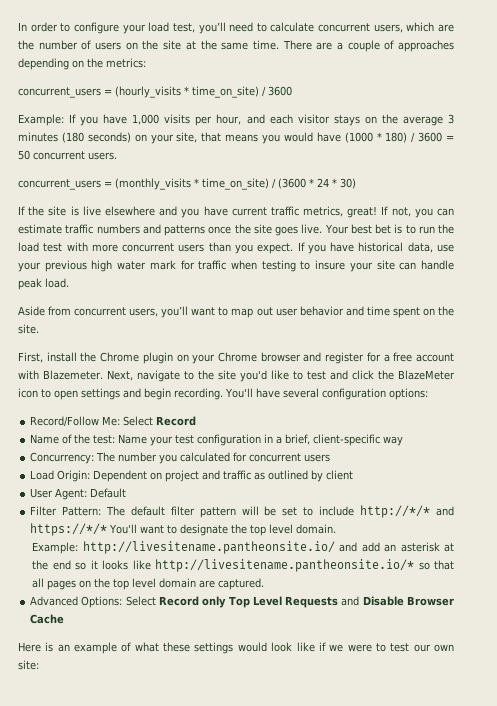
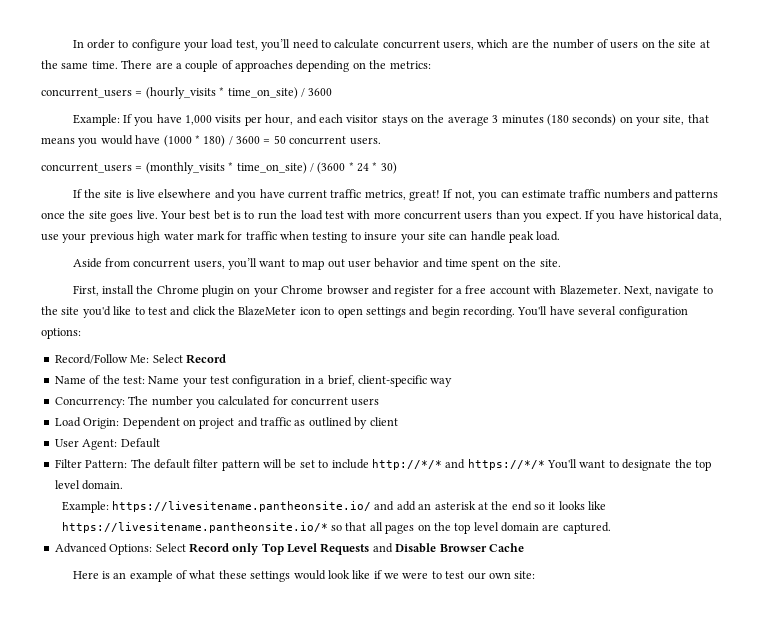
[82,541,335,554] http://livesitename.pantheonsite.io/ -> [112,501,372,512] https://livesitename.pantheonsite.io/
[155,559,415,572] http://livesitename.pantheonsite.io/* -> [61,522,328,533] https://livesitename.pantheonsite.io/*

